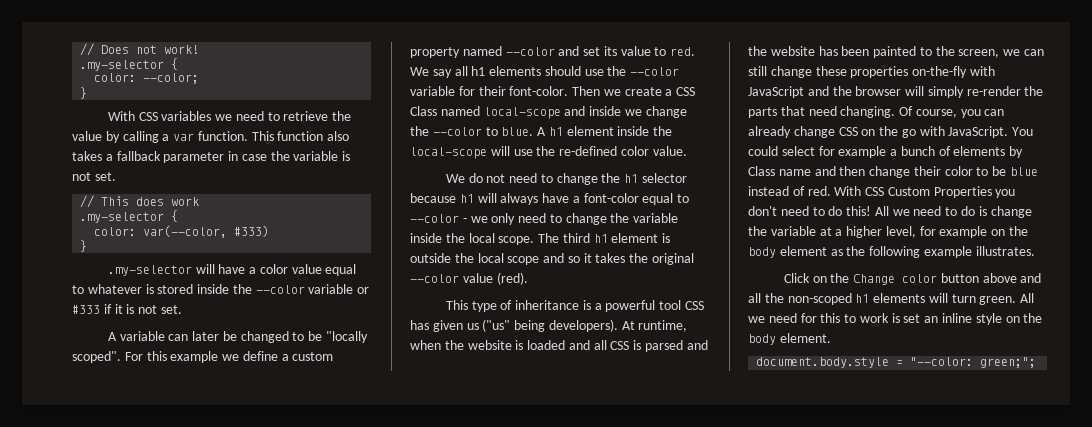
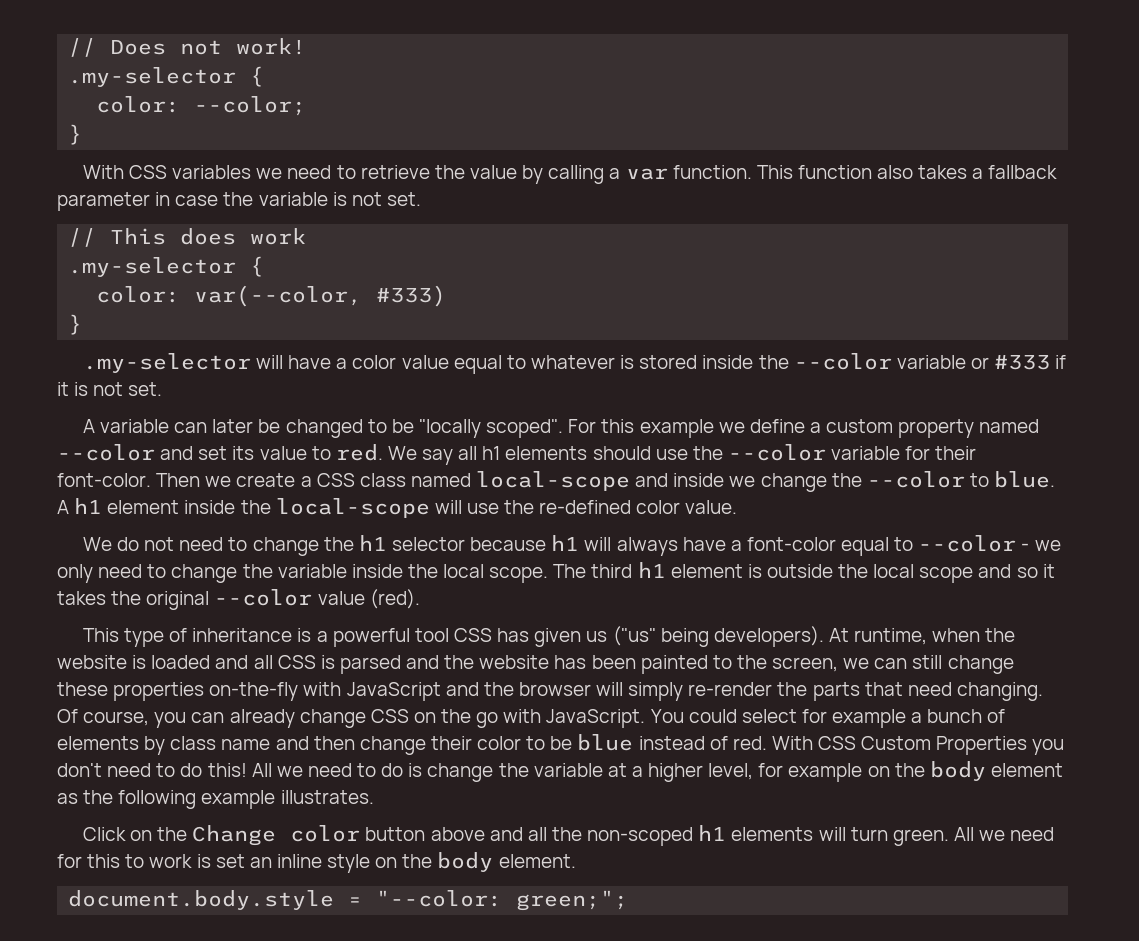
[410,106,437,116] Class -> [359,473,406,487] class
[748,166,775,176] Class -> [170,736,217,750] class

